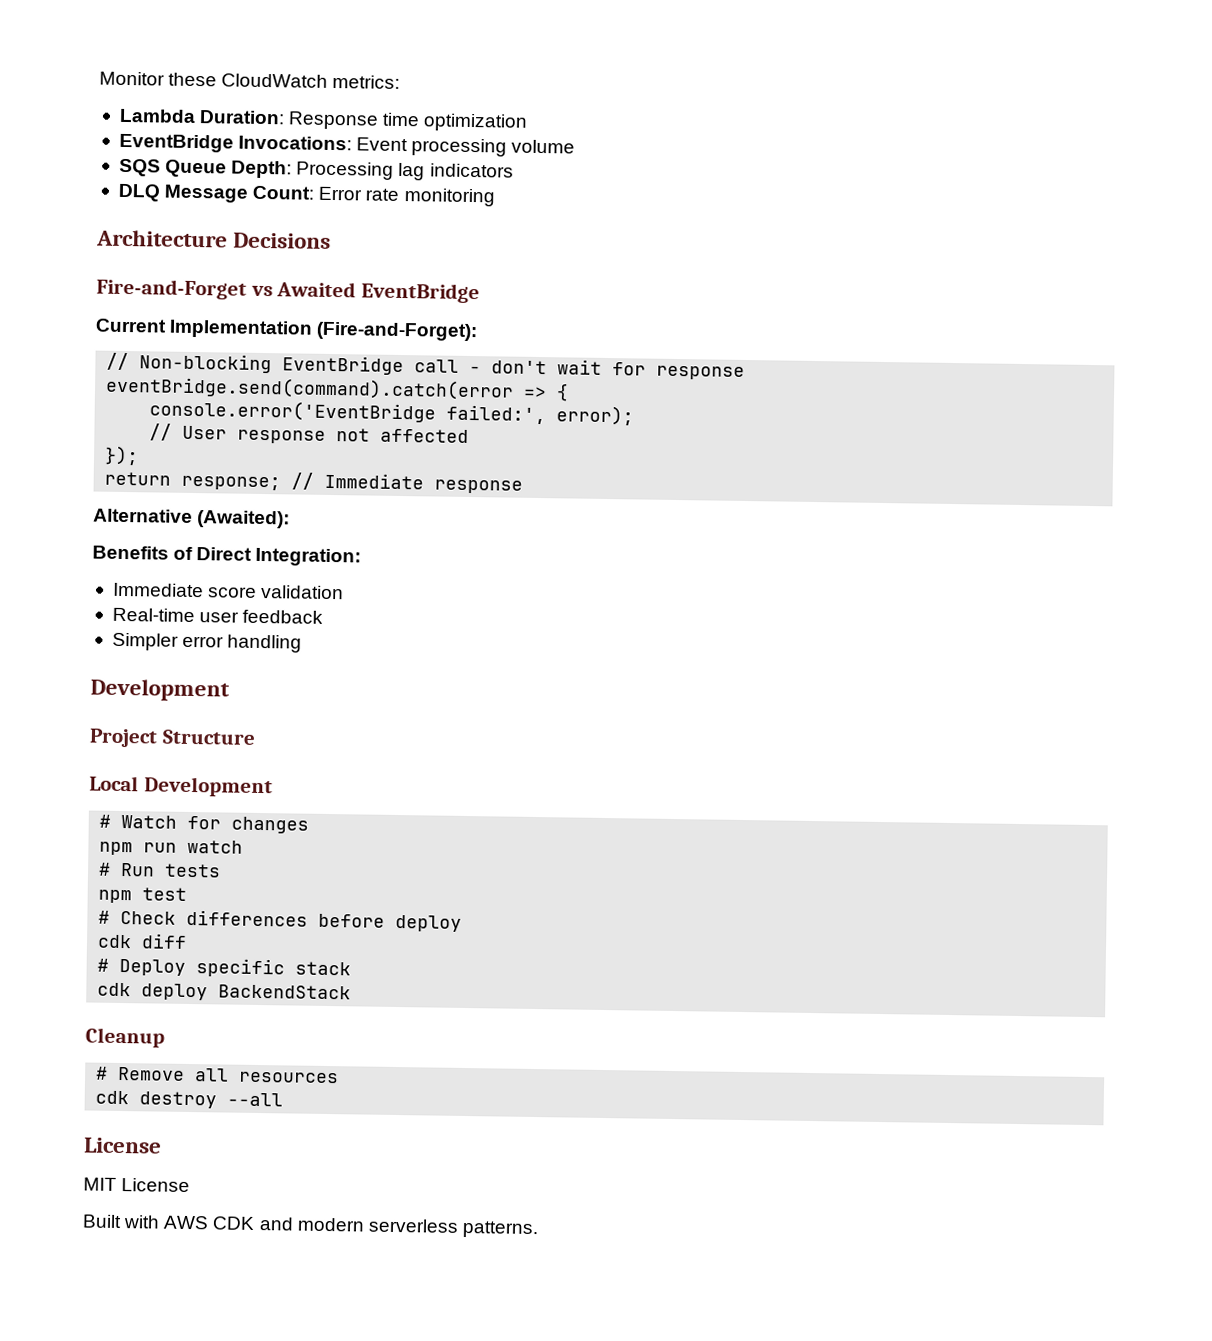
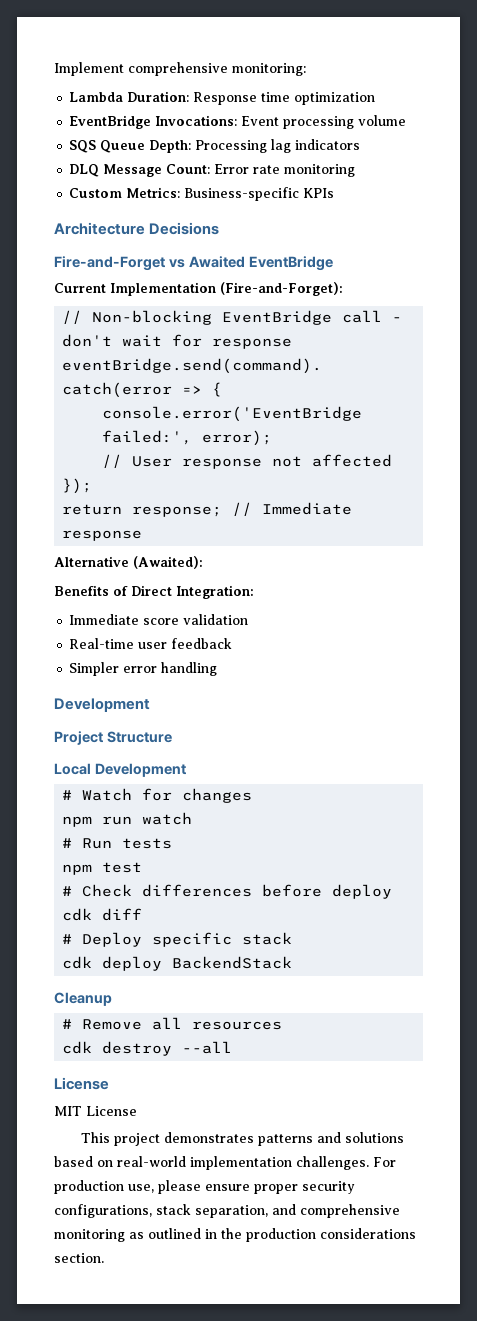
[99,71,401,89] Monitor these CloudWatch metrics: -> [54,62,306,76] Implement comprehensive monitoring:
(495, 197) none -> [69,187,335,201] // Custom Metrics: Business-specific KPIs
[82,1214,539,1239] Built with AWS CDK and modern serverless patterns. -> [81,1132,405,1146] [54,1156,396,1170] [54,1180,355,1194] [54,1204,400,1218] [54,1228,416,1242] [54,1253,104,1263] This project demonstrates patterns and solutions based on real-world implementation challenges. For production use, please ensure proper security configurations, stack separation, and comprehensive monitoring as outlined in the production considerations section.

